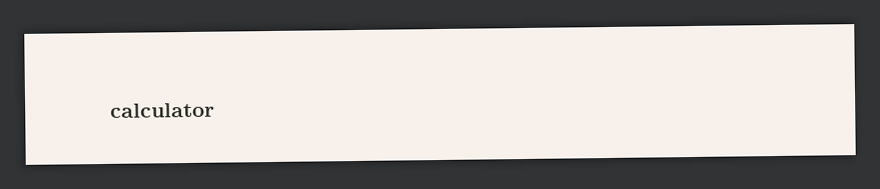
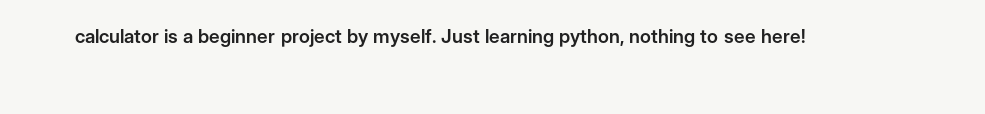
(215, 110) none -> [164,29,806,47] is a beginner project by myself. Just learning python, nothing to see here!

